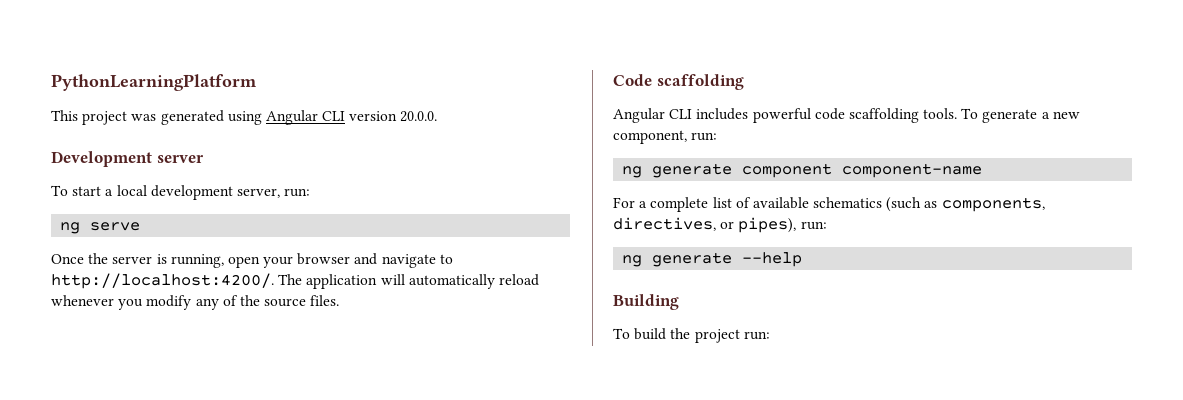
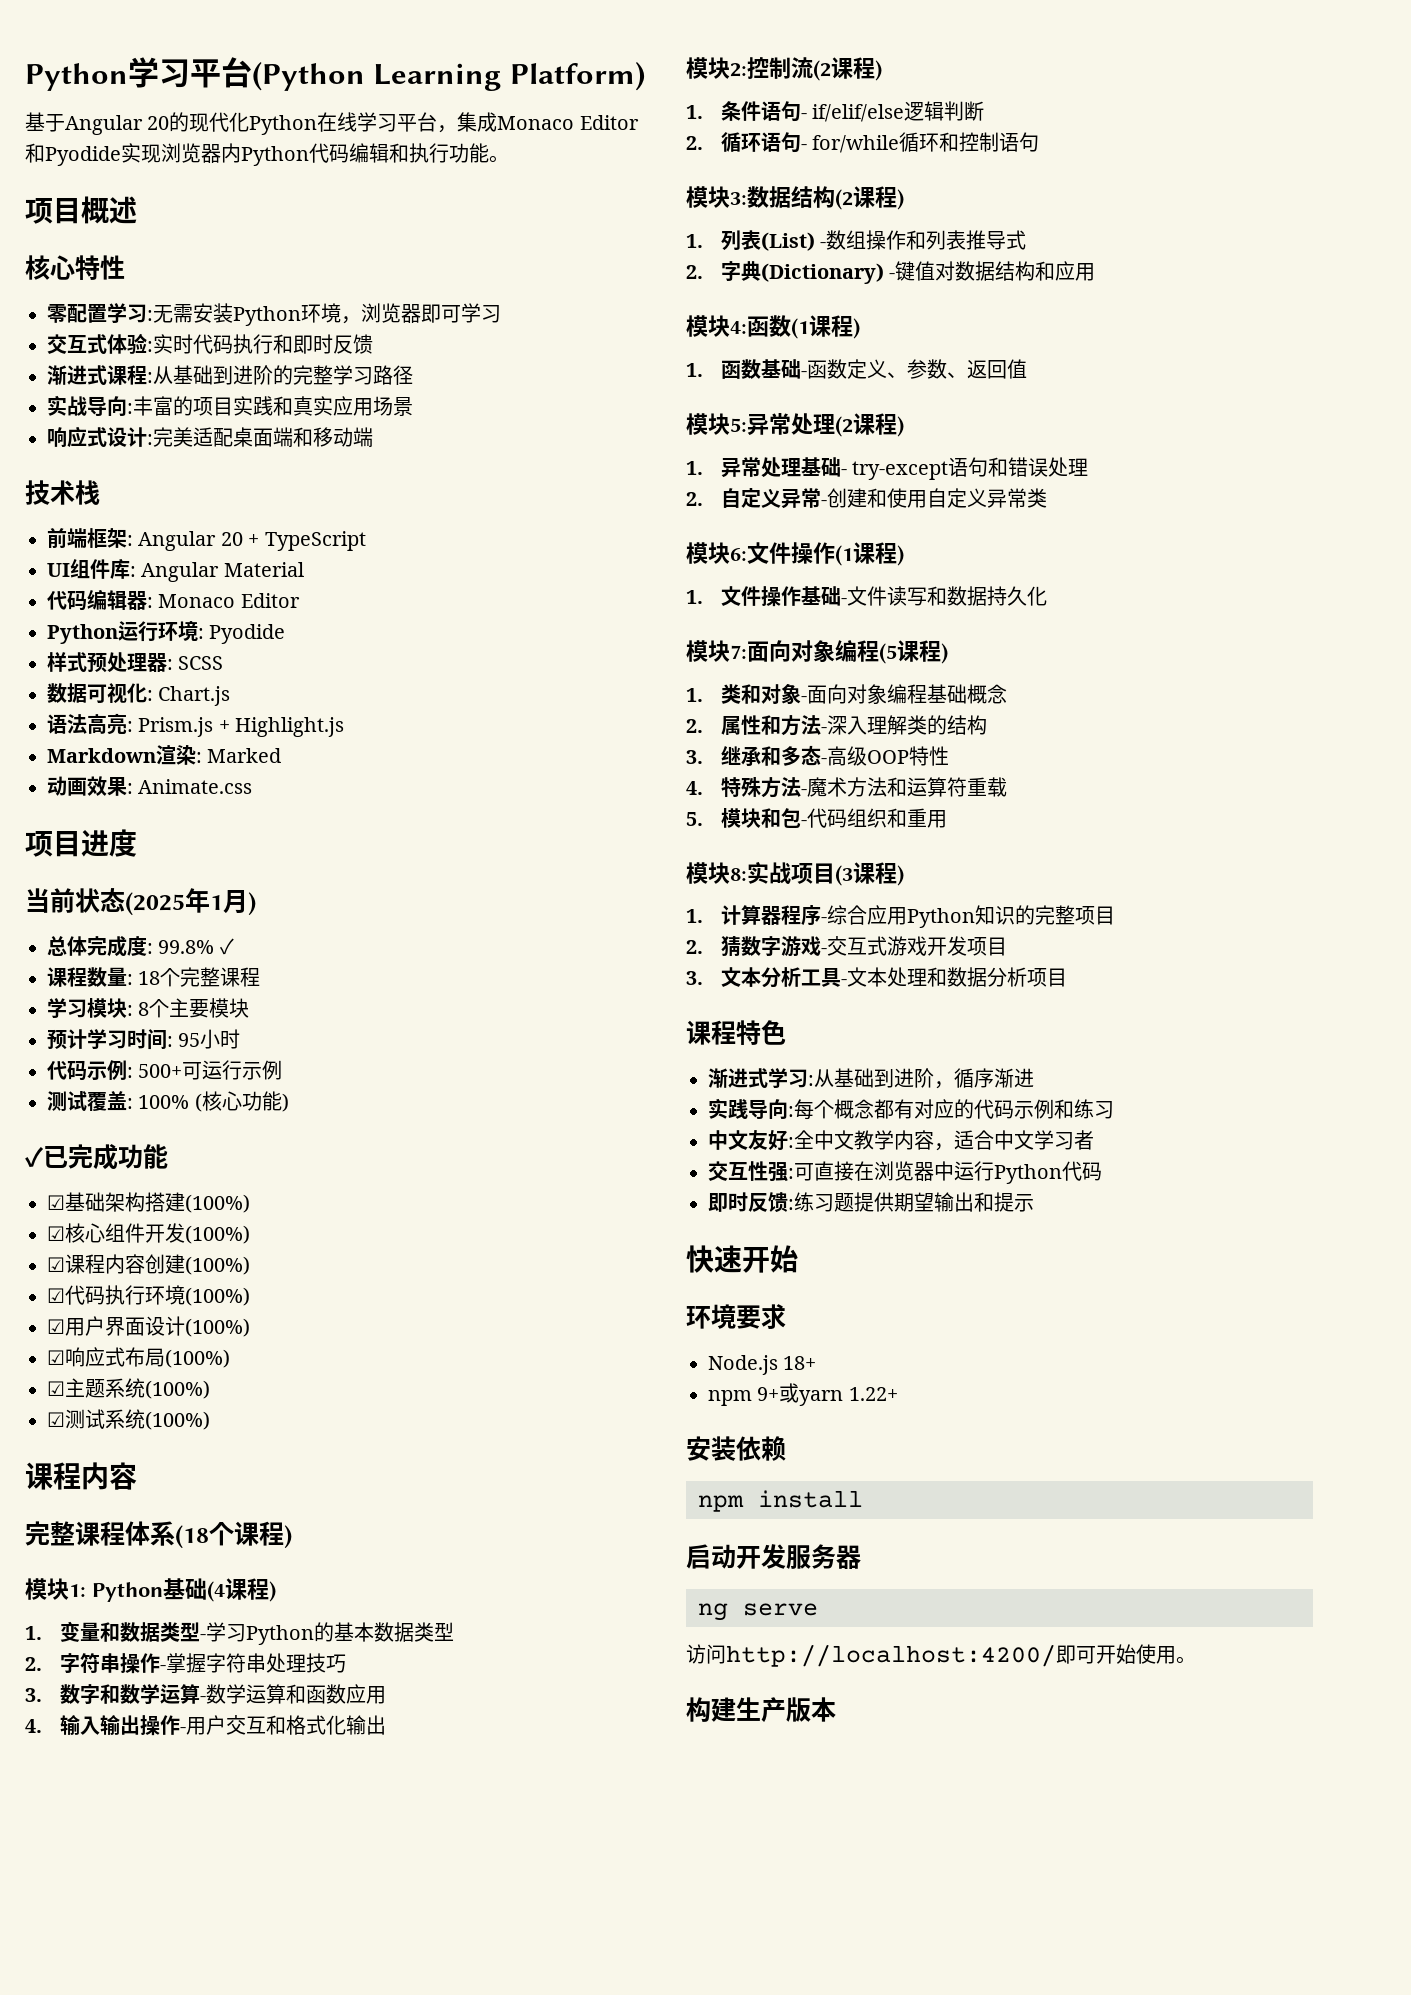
[51,74,257,91] [51,110,438,125] [51,151,204,167] [51,185,311,200] [60,222,141,234] [51,253,453,268] [51,273,539,289] [51,295,340,310] [613,74,744,90] [613,108,1080,123] [613,130,718,144] [622,163,983,178] [613,197,1045,212] [613,217,827,233] [622,252,803,267] [613,294,679,310] [613,328,770,343] PythonLearningPlatform // This project was generated using Angular CLI version 20.0.0. // Development server // To start a local development server, run: // ng serve // Once the server is running, open your browser and navigate to http://localhost:4200/. The application will automatically reload whenever you modify any of the source files. // Code scaffolding // Angular CLI includes powerful code scaffolding tools. To generate a new component, run: // ng generate component component-name // For a complete list of available schematics (such as components, directives, or pipes), run: // ng generate --help // Building // To build the project run: -> [25,57,645,91] [25,112,639,135] [25,143,509,166] [25,196,137,224] [25,255,125,280] [47,303,501,326] [47,333,373,354] [47,365,413,385] [47,395,413,416] [47,426,373,448] [25,480,100,505] [47,528,366,551] [47,559,304,582] [47,589,300,611] [47,621,286,644] [47,652,224,673] [47,683,231,706] [47,713,345,737] [47,745,282,765] [47,776,253,796] [25,829,137,857] [25,888,256,916] [47,935,234,957] [47,967,261,987] [47,998,250,1018] [47,1029,241,1050] [47,1060,283,1081] [47,1091,289,1112] [25,1144,168,1170] [47,1192,250,1213] [47,1223,250,1244] [47,1254,250,1275] [47,1285,250,1306] [47,1316,250,1337] [47,1347,230,1368] [47,1378,210,1399] [47,1409,210,1430] [25,1462,137,1490] [25,1521,292,1549] [25,1578,276,1602] [25,1621,454,1645] [25,1653,346,1674] [25,1684,386,1704] [25,1715,386,1736] [686,57,882,81] [686,101,985,122] [686,132,1040,153] [686,186,904,210] [686,230,1027,251] [686,261,1096,284] [686,315,860,339] [686,359,1027,379] [686,413,904,437] [686,457,1089,480] [686,488,1047,509] [686,542,904,566] [686,586,1047,607] [686,640,948,664] [686,683,1007,704] [686,715,987,736] [686,745,949,766] [686,777,1007,798] [686,808,947,828] [686,861,904,886] [686,905,1115,928] [686,936,1007,957] [686,967,1067,988] [686,1020,786,1045] [708,1068,1034,1089] [708,1098,1114,1120] [708,1130,1094,1151] [708,1161,1102,1184] [708,1192,1034,1212] [686,1245,798,1273] [686,1304,786,1330] [708,1355,817,1375] [708,1383,898,1406] [686,1436,786,1461] [698,1490,863,1512] [686,1544,861,1569] [698,1603,818,1621] [686,1644,1196,1667] [686,1697,836,1723] Python学习平台(Python Learning Platform) // 基于Angular 20的现代化Python在线学习平台，集成Monaco Editor和Pyodide实现浏览器内Python代码编辑和执行功能。 // 项目概述 // 核心特性 // 零配置学习:无需安装Python环境，浏览器即可学习 // 交互式体验:实时代码执行和即时反馈 // 渐进式课程:从基础到进阶的完整学习路径 // 实战导向:丰富的项目实践和真实应用场景 // 响应式设计:完美适配桌面端和移动端 // 技术栈 // 前端框架: Angular 20 + TypeScript // UI组件库: Angular Material // 代码编辑器: Monaco Editor // Python运行环境: Pyodide // 样式预处理器: SCSS // 数据可视化: Chart.js // 语法高亮: Prism.js + Highlight.js // Markdown渲染: Marked // 动画效果: Animate.css // 项目进度 // 当前状态(2025年1月) // 总体完成度: 99.8% ✓ // 课程数量: 18个完整课程 // 学习模块: 8个主要模块 // 预计学习时间: 95小时 // 代码示例: 500+可运行示例 // 测试覆盖: 100% (核心功能) // ✓已完成功能 // ☑基础架构搭建(100%) // ☑核心组件开发(100%) // ☑课程内容创建(100%) // ☑代码执行环境(100%) // ☑用户界面设计(100%) // ☑响应式布局(100%) // ☑主题系统(100%) // ☑测试系统(100%) // 课程内容 // 完整课程体系(18个课程) // 模块1: Python基础(4课程) // 1.变量和数据类型-学习Python的基本数据类型 // 2.字符串操作-掌握字符串处理技巧 // 3.数字和数学运算-数学运算和函数应用 // 4.输入输出操作-用户交互和格式化输出 // 模块2:控制流(2课程) // 1.条件语句- if/elif/else逻辑判断 // 2.循环语句- for/while循环和控制语句 // 模块3:数据结构(2课程) // 1.列表(List) -数组操作和列表推导式 // 2.字典(Dictionary) -键值对数据结构和应用 // 模块4:函数(1课程) // 1.函数基础-函数定义、参数、返回值 // 模块5:异常处理(2课程) // 1.异常处理基础- try-except语句和错误处理 // 2.自定义异常-创建和使用自定义异常类 // 模块6:文件操作(1课程) // 1.文件操作基础-文件读写和数据持久化 // 模块7:面向对象编程(5课程) // 1.类和对象-面向对象编程基础概念 // 2.属性和方法-深入理解类的结构 // 3.继承和多态-高级OOP特性 // 4.特殊方法-魔术方法和运算符重载 // 5.模块和包-代码组织和重用 // 模块8:实战项目(3课程) // 1.计算器程序-综合应用Python知识的完整项目 // 2.猜数字游戏-交互式游戏开发项目 // 3.文本分析工具-文本处理和数据分析项目 // 课程特色 // 渐进式学习:从基础到进阶，循序渐进 // 实践导向:每个概念都有对应的代码示例和练习 // 中文友好:全中文教学内容，适合中文学习者 // 交互性强:可直接在浏览器中运行Python代码 // 即时反馈:练习题提供期望输出和提示 // 快速开始 // 环境要求 // Node.js 18+ // npm 9+或yarn 1.22+ // 安装依赖 // npm install // 启动开发服务器 // ng serve // 访问http://localhost:4200/即可开始使用。 // 构建生产版本

